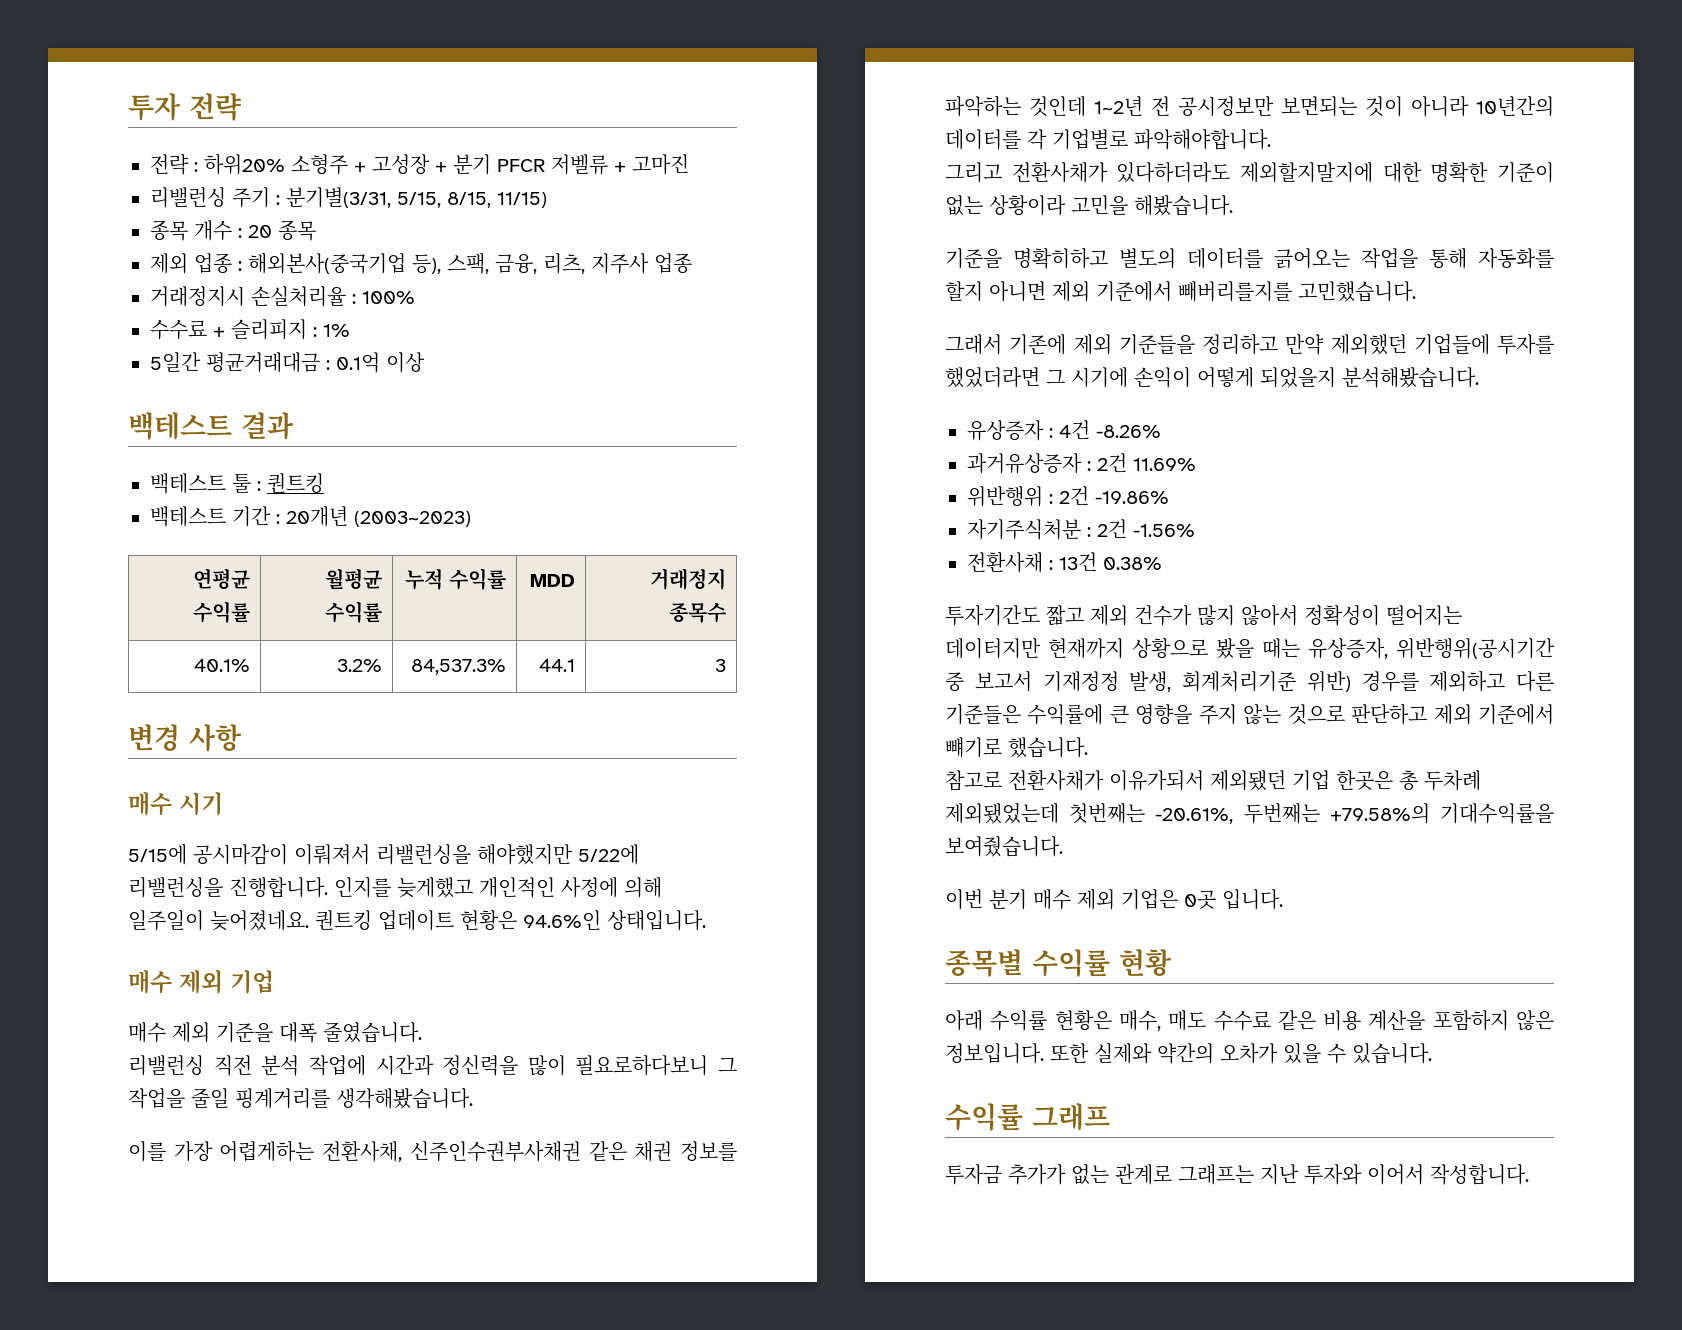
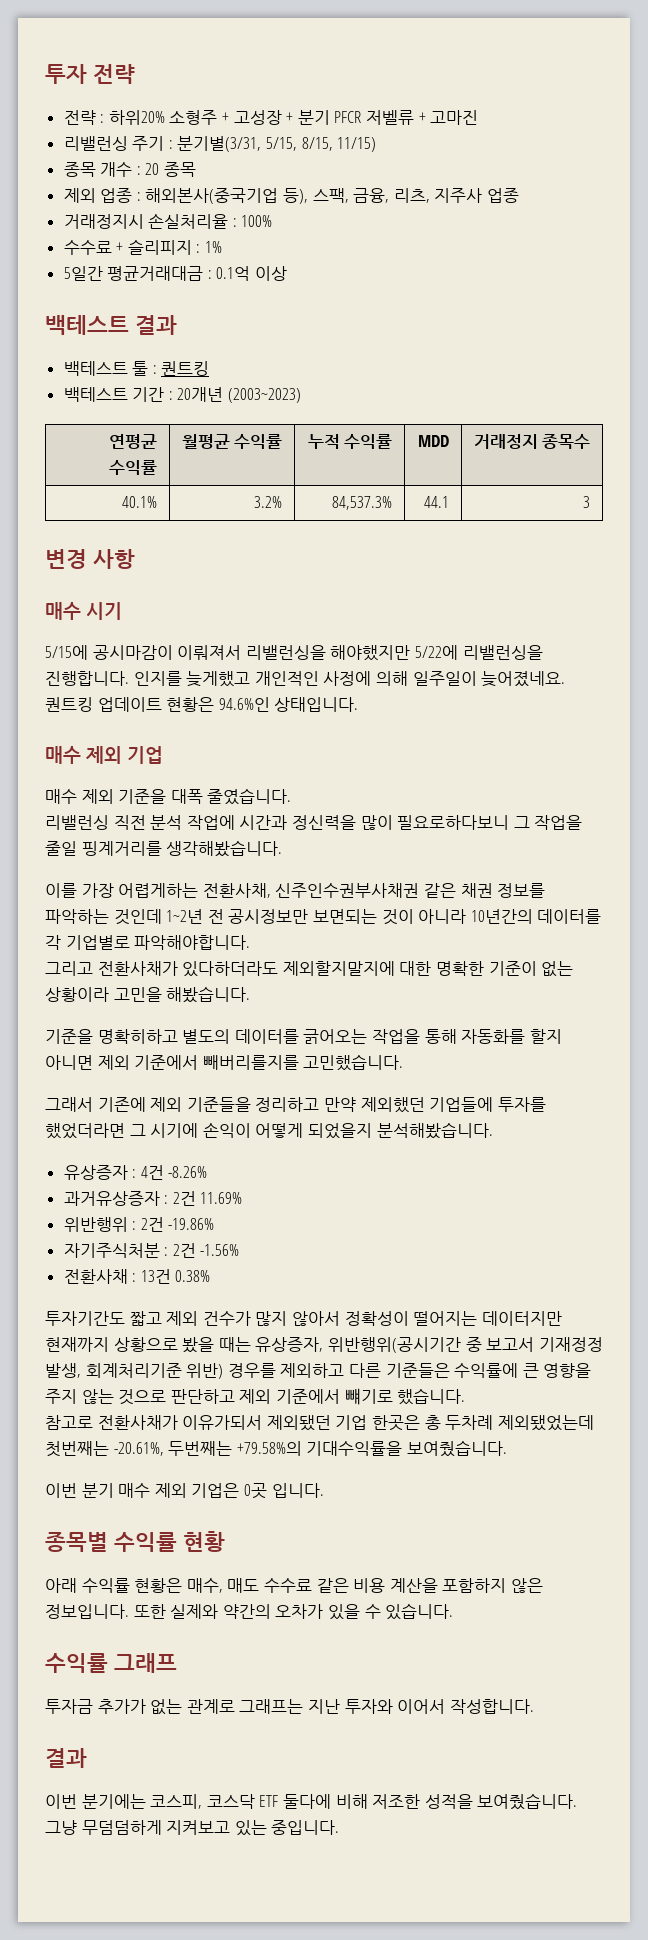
(1529, 1174) none -> [45,1748,87,1768] [45,1793,578,1810] [45,1820,340,1836] // 결과 // 이번 분기에는 코스피, 코스닥 ETF 둘다에 비해 저조한 성적을 보여줬습니다. 그냥 무덤덤하게 지켜보고 있는 중입니다.

